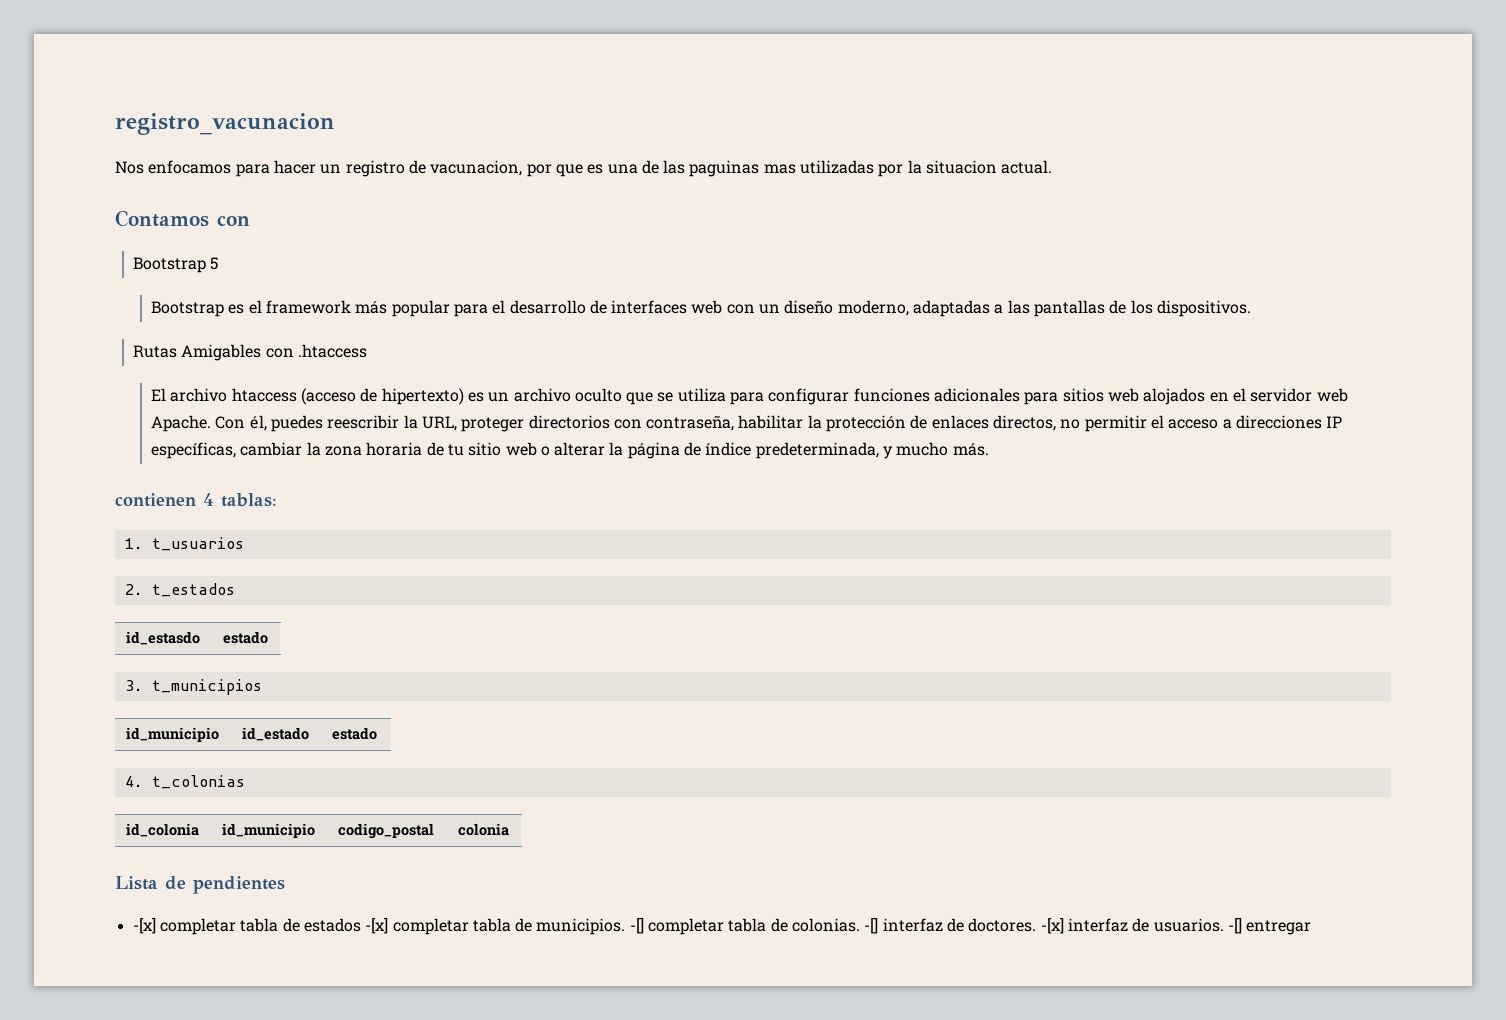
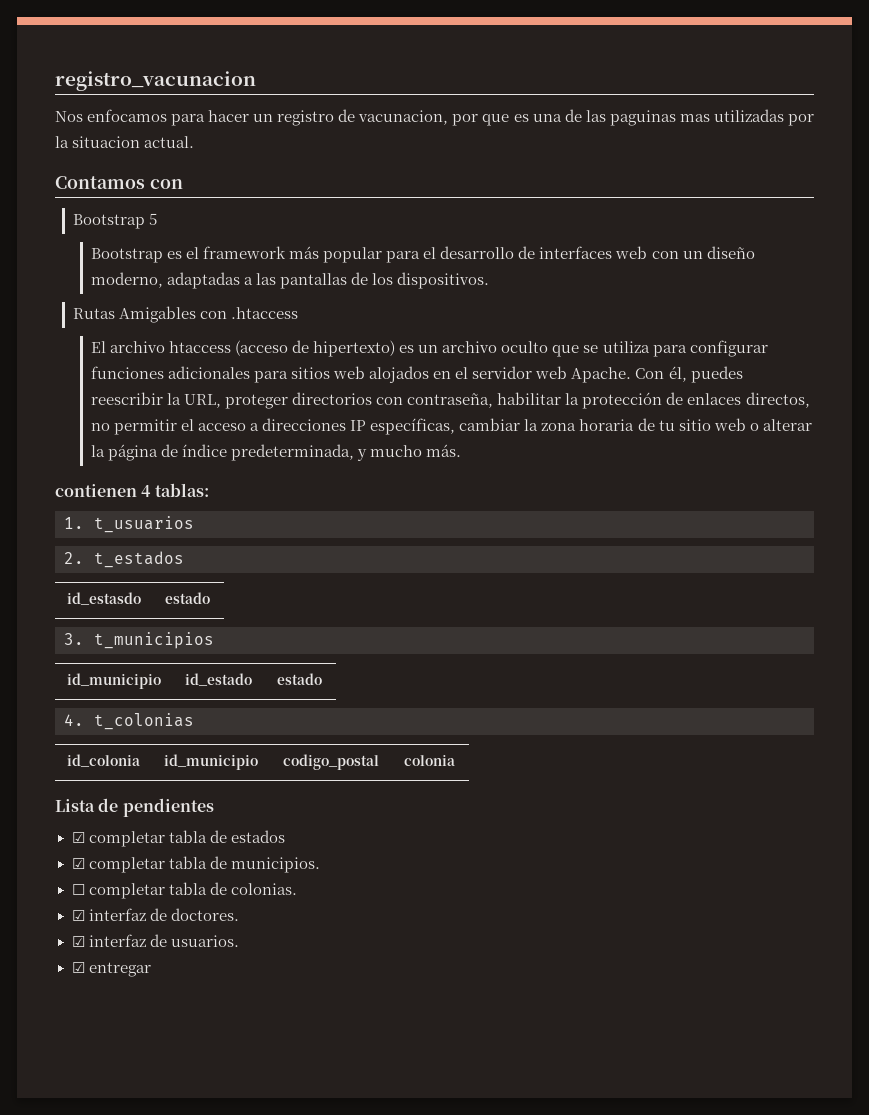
[132,918,156,934] -[x] -> [71,832,85,843] ☑
[365,918,389,934] -[x] -> [71,858,85,869] // ☑
[629,918,644,934] -[] -> [71,884,85,895] // ☐
[864,918,879,934] -[] -> [71,910,85,921] // ☑
[1040,918,1064,934] -[x] -> [71,936,85,947] // ☑
[1227,918,1242,934] -[] -> [71,962,85,973] // ☑

